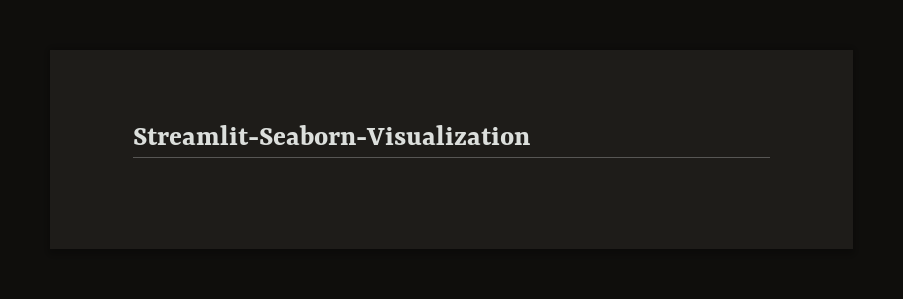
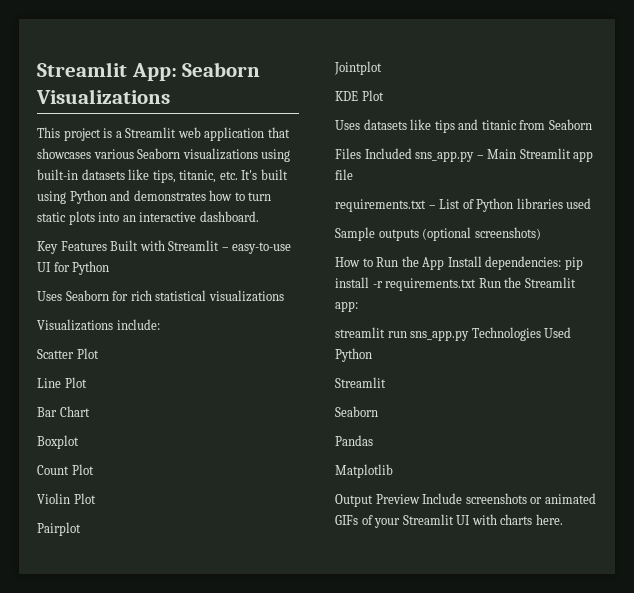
[133,125,530,145] Streamlit-Seaborn-Visualization -> [37,62,261,81] [36,89,170,104] [37,127,290,141] [37,148,291,162] [37,169,288,183] [37,190,272,204] [37,211,259,225] [37,240,292,254] [37,261,110,275] [37,290,284,302] [37,319,160,331] [37,348,99,359] [37,377,87,388] [37,406,90,417] [37,435,79,449] [37,464,94,475] [37,493,96,504] [37,522,81,536] [334,61,382,75] [335,90,384,101] [335,119,592,133] [335,148,594,162] [335,169,353,180] [335,198,592,212] [335,227,541,241] [335,256,583,270] [335,277,576,291] [335,301,358,312] [335,327,572,341] [335,348,372,362] [335,377,386,388] [335,406,378,417] [335,435,373,446] [335,464,393,478] [335,493,596,507] [335,514,563,528] Streamlit App: Seaborn Visualizations // This project is a Streamlit web application that showcases various Seaborn visualizations using built-in datasets like tips, titanic, etc. It's built using Python and demonstrates how to turn static plots into an interactive dashboard. // Key Features Built with Streamlit – easy-to-use UI for Python // Uses Seaborn for rich statistical visualizations // Visualizations include: // Scatter Plot // Line Plot // Bar Chart // Boxplot // Count Plot // Violin Plot // Pairplot // Jointplot // KDE Plot // Uses datasets like tips and titanic from Seaborn // Files Included sns_app.py – Main Streamlit app file // requirements.txt – List of Python libraries used // Sample outputs (optional screenshots) // How to Run the App Install dependencies: pip install -r requirements.txt Run the Streamlit app: // streamlit run sns_app.py Technologies Used Python // Streamlit // Seaborn // Pandas // Matplotlib // Output Preview Include screenshots or animated GIFs of your Streamlit UI with charts here.

